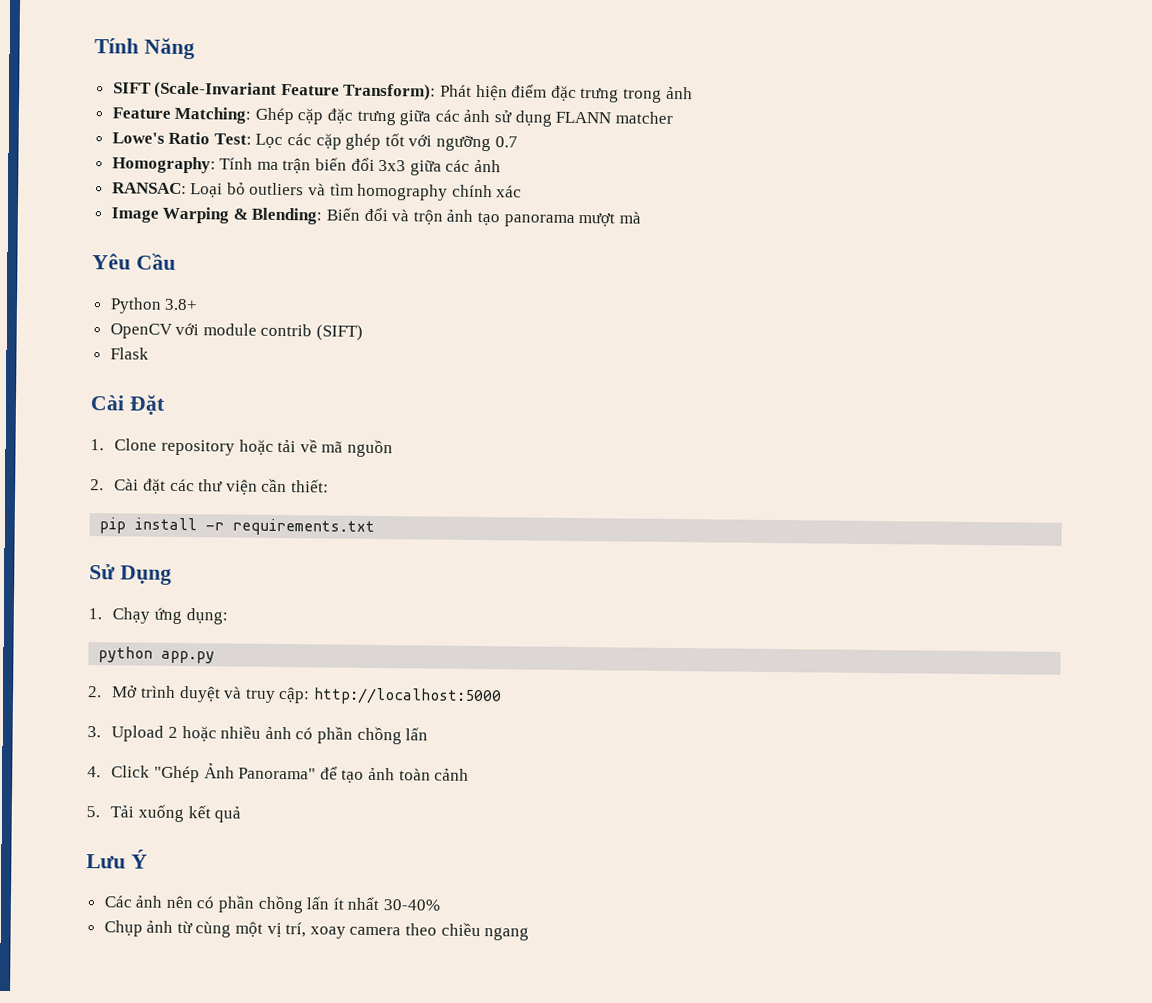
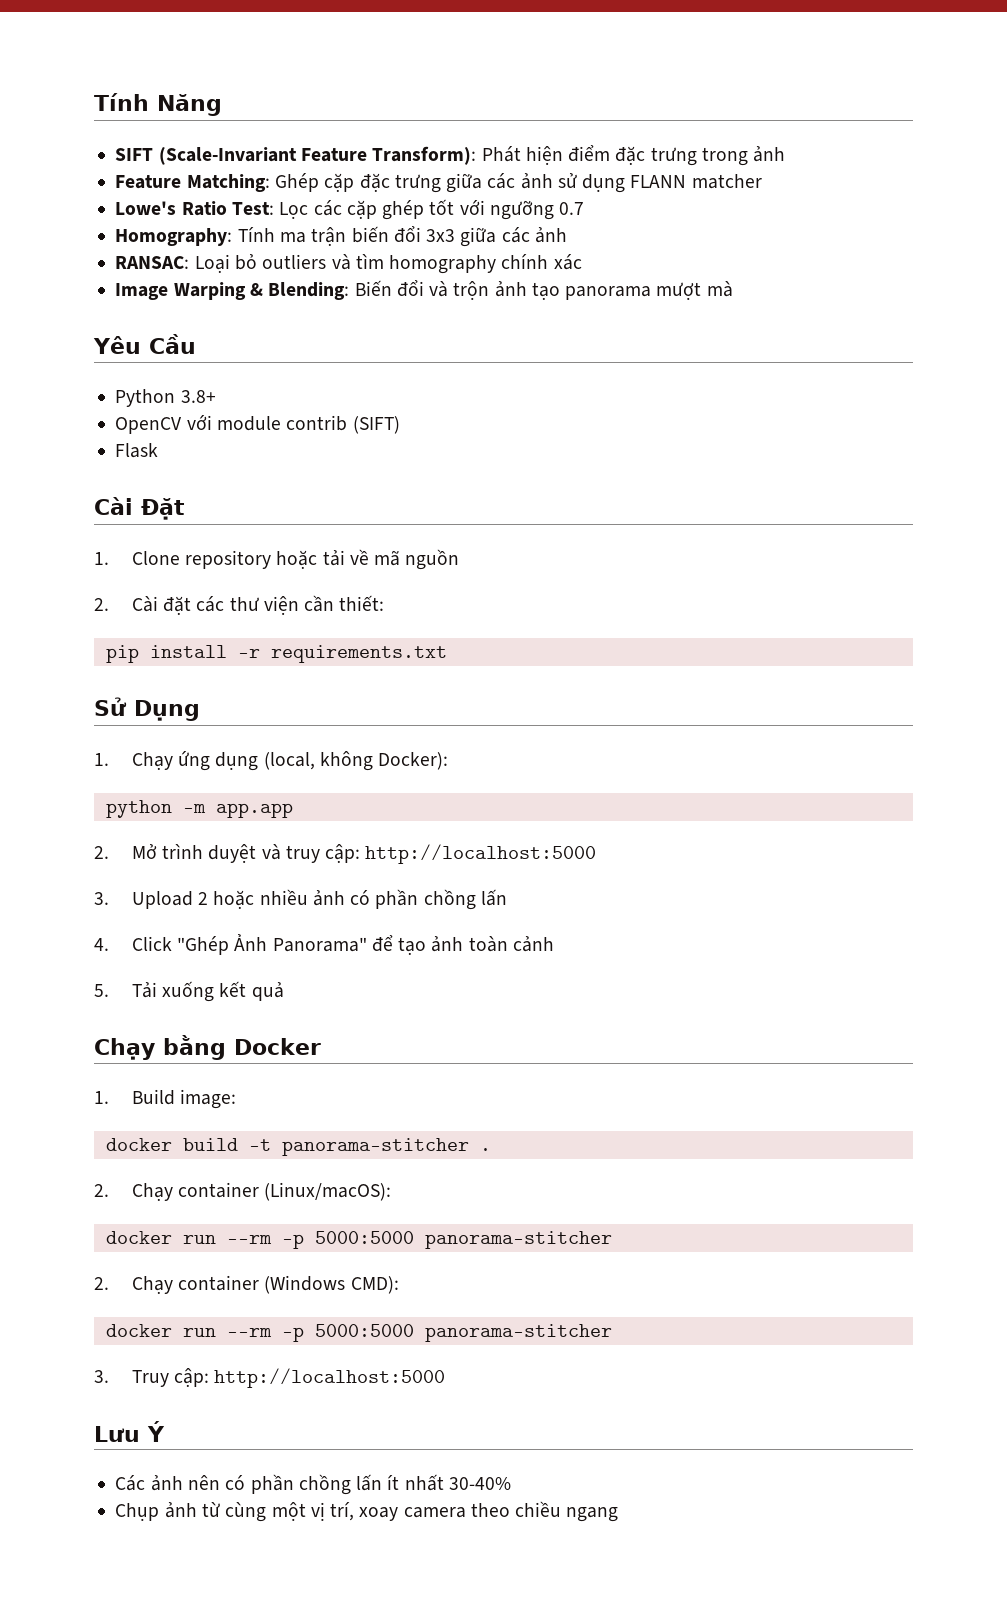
[185,608,228,625] dụng: -> [215,751,449,771] dụng (local, không Docker):
[161,650,216,664] app.py -> [182,803,293,818] -m app.app
(242, 814) none -> [94,1035,321,1060] [94,1089,237,1109] [105,1138,491,1156] [94,1182,392,1201] [105,1231,612,1249] [94,1275,399,1294] [105,1324,612,1342] [94,1368,446,1388] // Chạy bằng Docker // 1. Build image: // docker build -t panorama-stitcher . // 2. Chạy container (Linux/macOS): // docker run --rm -p 5000:5000 panorama-stitcher // 2. Chạy container (Windows CMD): // docker run --rm -p 5000:5000 panorama-stitcher // 3. Truy cập: http://localhost:5000

